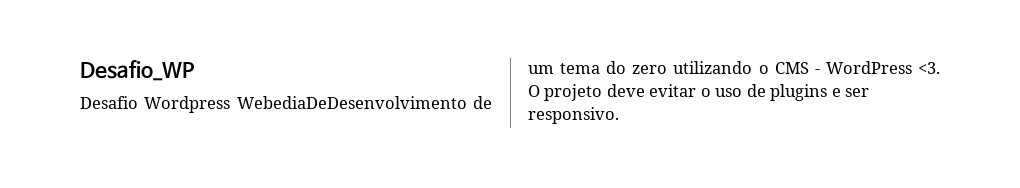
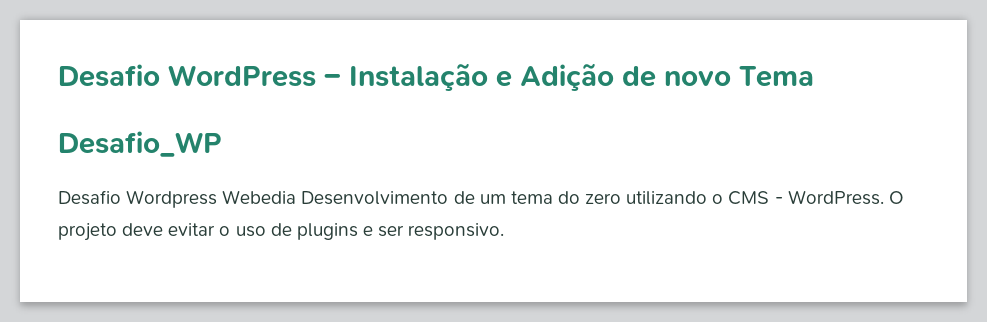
(80, 70) none -> [58,63,814,91] Desafio WordPress – Instalação e Adição de novo Tema //
[236,96,467,109] WebediaDeDesenvolvimento -> [222,190,449,205] Webedia Desenvolvimento
[825,61,940,74] WordPress <3. -> [787,190,884,205] WordPress.

